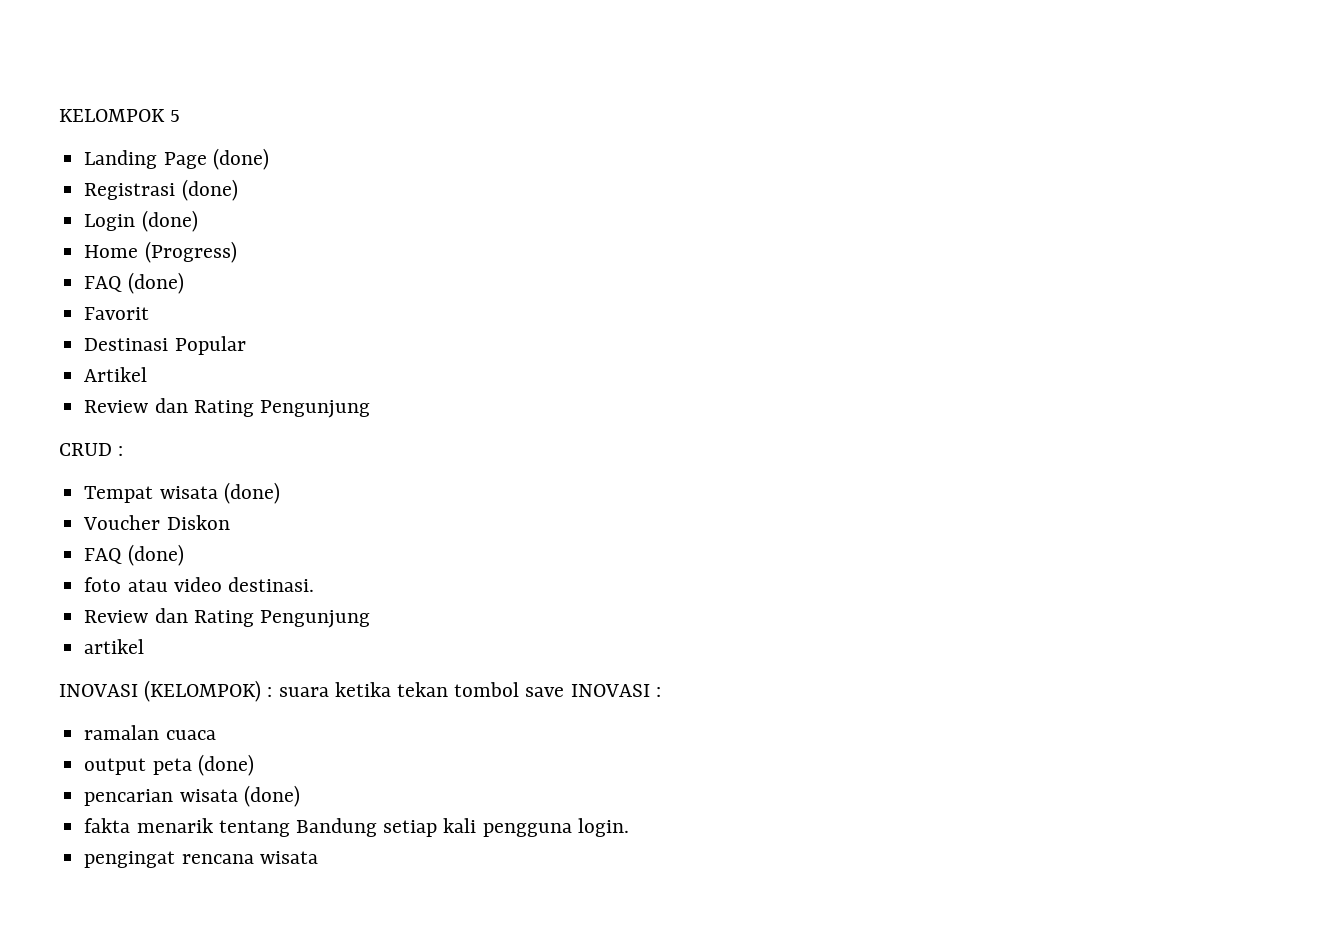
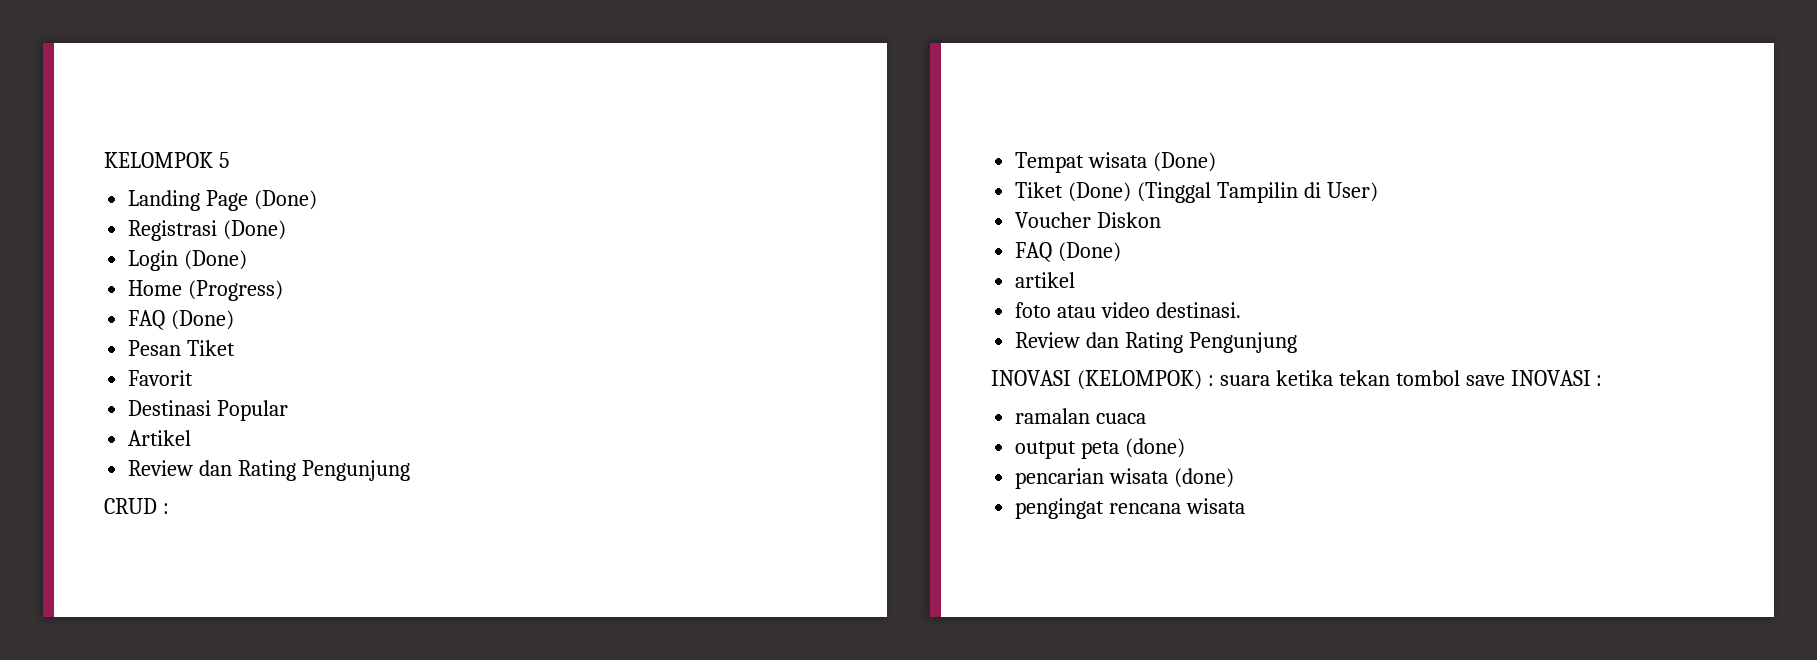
[212,148,269,170] (done) -> [254,190,318,210] (Done)
[181,179,238,201] (done) -> [223,220,287,240] (Done)
[141,210,198,232] (done) -> [184,250,248,270] (Done)
[127,272,184,294] (done) -> [171,310,235,330] [128,340,236,356] (Done) // Pesan Tiket
[223,482,280,504] (done) -> [1153,152,1217,172] [1015,182,1378,203] (Done) // Tiket (Done) (Tinggal Tampilin di User)
[127,544,184,566] (done) -> [1058,242,1122,262] [1015,272,1076,288] (Done) // artikel
[84,639,145,654] // artikel -> (1298, 342) none
[84,818,629,837] // fakta menarik tentang Bandung setiap kali pengguna login. -> (1235, 478) none

